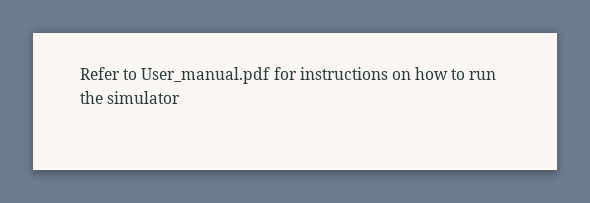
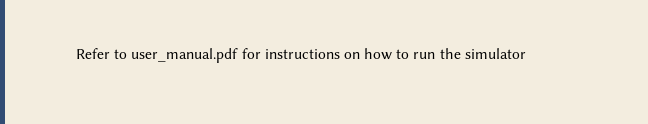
[141,67,271,84] User_manual.pdf -> [131,48,239,63] user_manual.pdf

